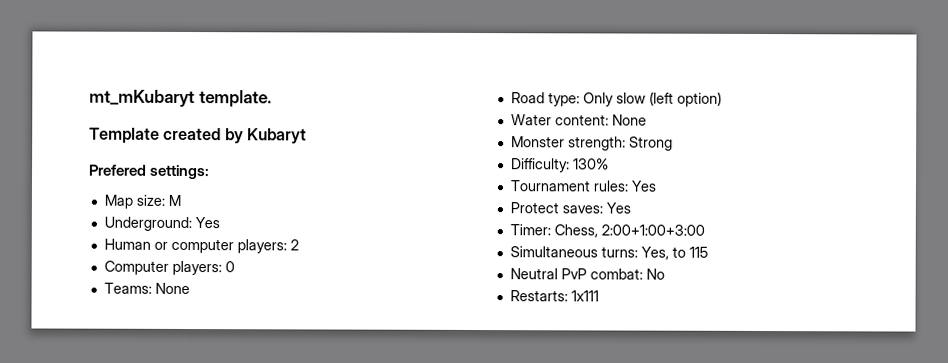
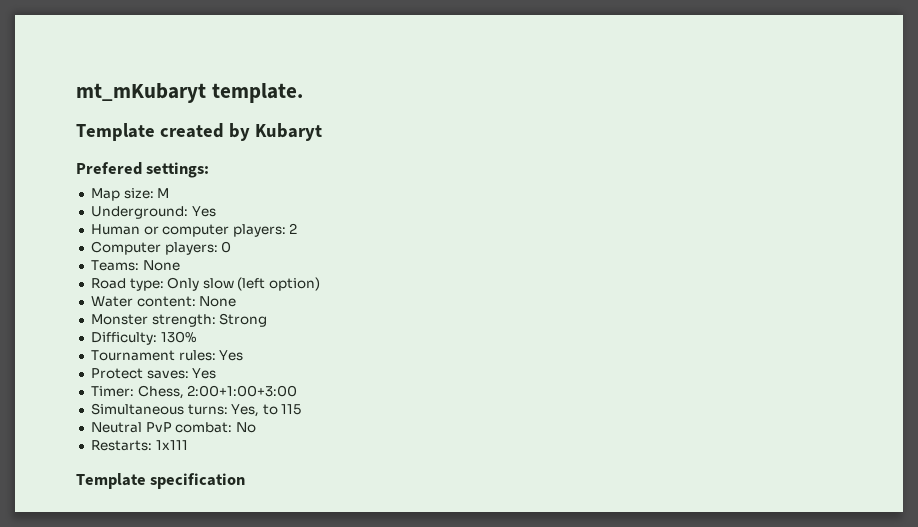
(599, 296) none -> [76,473,246,489] // Template specification

